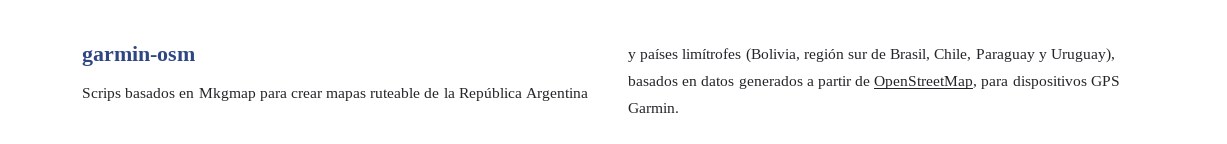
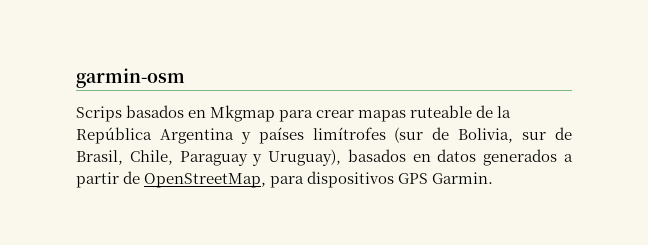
[745,48,844,63] (Bolivia, región -> [394,127,514,143] (sur de Bolivia,

